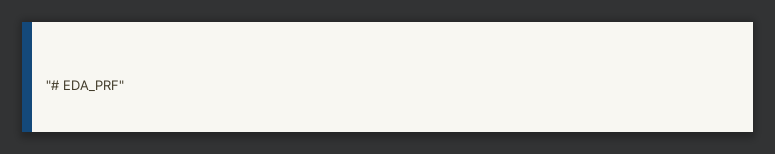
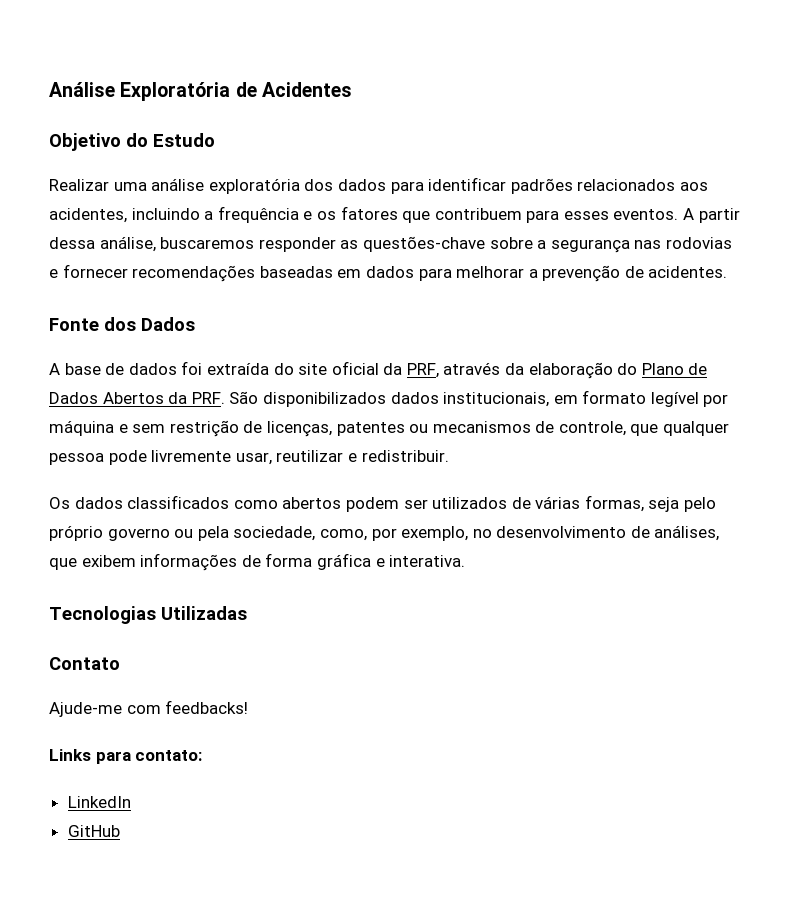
[46,80,124,92] "# EDA_PRF" -> [49,82,352,101] [49,133,215,151] [49,177,708,194] [49,206,740,223] [49,236,732,253] [49,264,728,282] [49,317,195,331] [49,361,708,379] [49,390,729,407] [49,420,730,437] [49,450,449,465] [49,495,717,512] [49,525,720,541] [49,553,466,571] [49,606,247,624] [49,657,120,670] [49,700,249,717] [49,749,203,764] [67,796,131,808] [67,825,120,837] Análise Exploratória de Acidentes // Objetivo do Estudo // Realizar uma análise exploratória dos dados para identificar padrões relacionados aos acidentes, incluindo a frequência e os fatores que contribuem para esses eventos. A partir dessa análise, buscaremos responder as questões-chave sobre a segurança nas rodovias e fornecer recomendações baseadas em dados para melhorar a prevenção de acidentes. // Fonte dos Dados // A base de dados foi extraída do site oficial da PRF, através da elaboração do Plano de Dados Abertos da PRF. São disponibilizados dados institucionais, em formato legível por máquina e sem restrição de licenças, patentes ou mecanismos de controle, que qualquer pessoa pode livremente usar, reutilizar e redistribuir. // Os dados classificados como abertos podem ser utilizados de várias formas, seja pelo próprio governo ou pela sociedade, como, por exemplo, no desenvolvimento de análises, que exibem informações de forma gráfica e interativa. // Tecnologias Utilizadas // Contato // Ajude-me com feedbacks! // Links para contato: // LinkedIn // GitHub

